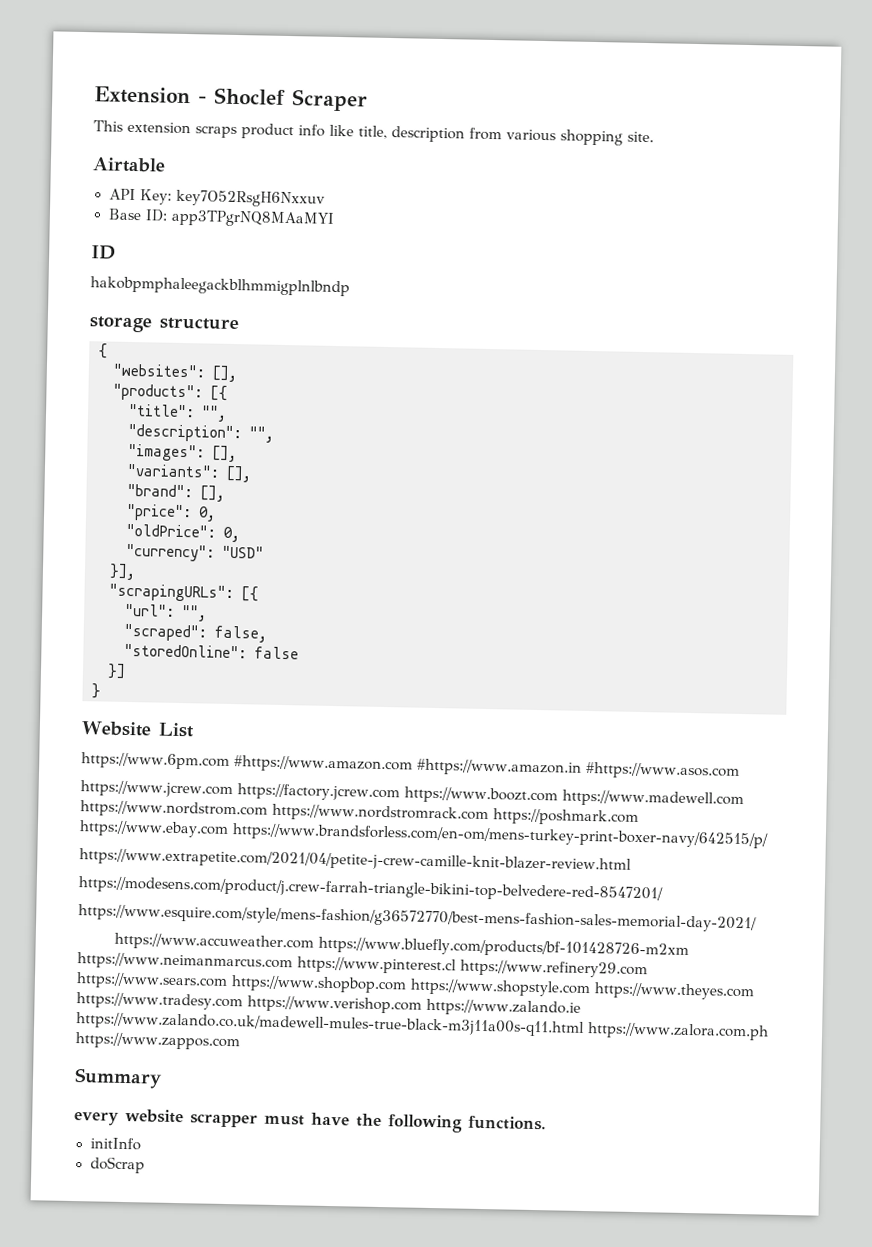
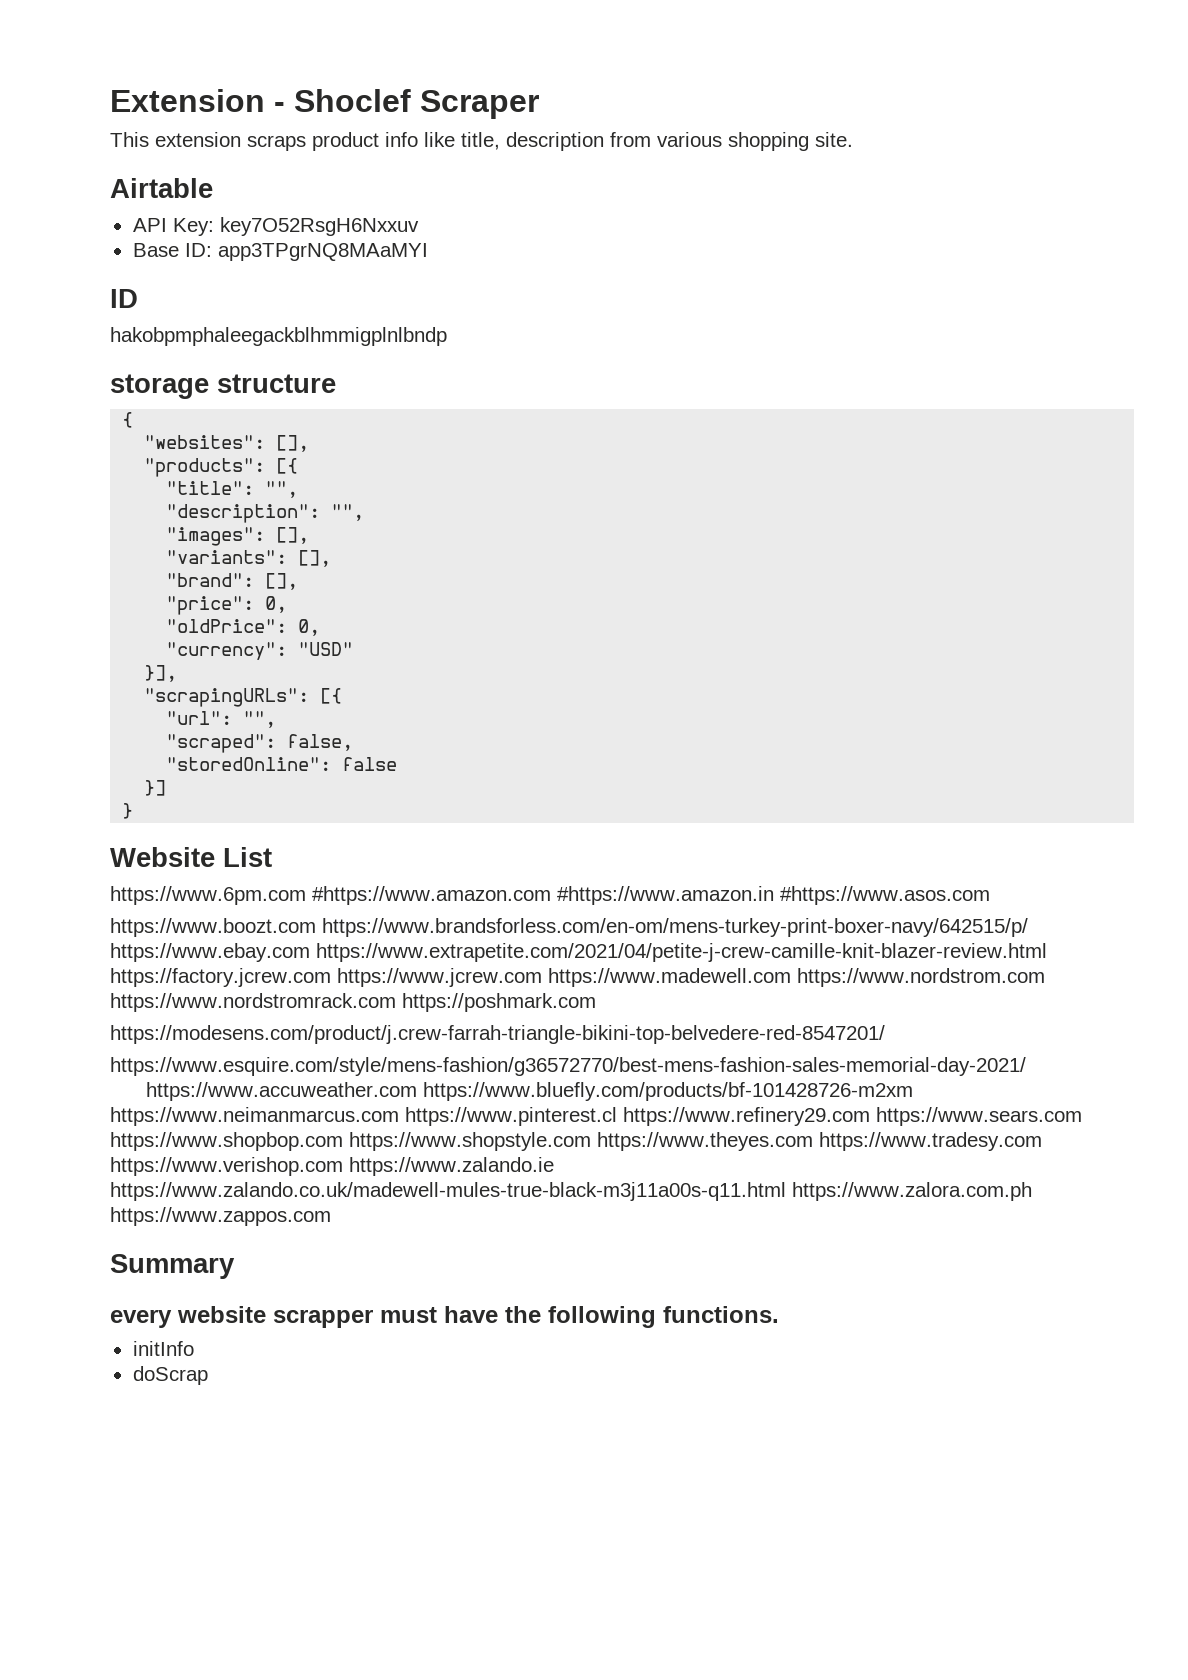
[80,780,558,805] https://www.jcrew.com https://factory.jcrew.com https://www.boozt.com -> [110,918,1028,937] [110,943,1047,962] [110,968,542,987] https://www.boozt.com https://www.brandsforless.com/en-om/mens-turkey-print-boxer-navy/642515/p/ https://www.ebay.com https://www.extrapetite.com/2021/04/petite-j-crew-camille-knit-blazer-review.html https://factory.jcrew.com https://www.jcrew.com
[79,820,768,849] [79,848,632,874] https://www.ebay.com https://www.brandsforless.com/en-om/mens-turkey-print-boxer-navy/642515/p/ // https://www.extrapetite.com/2021/04/petite-j-crew-camille-knit-blazer-review.html -> (596, 1002) none

